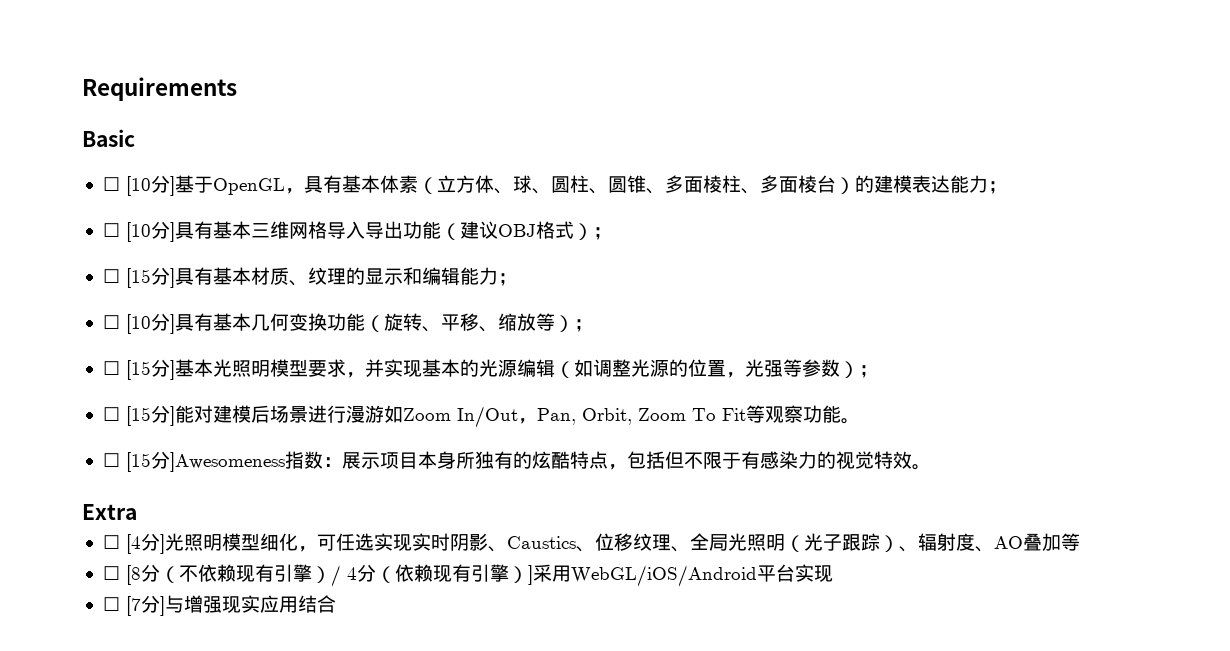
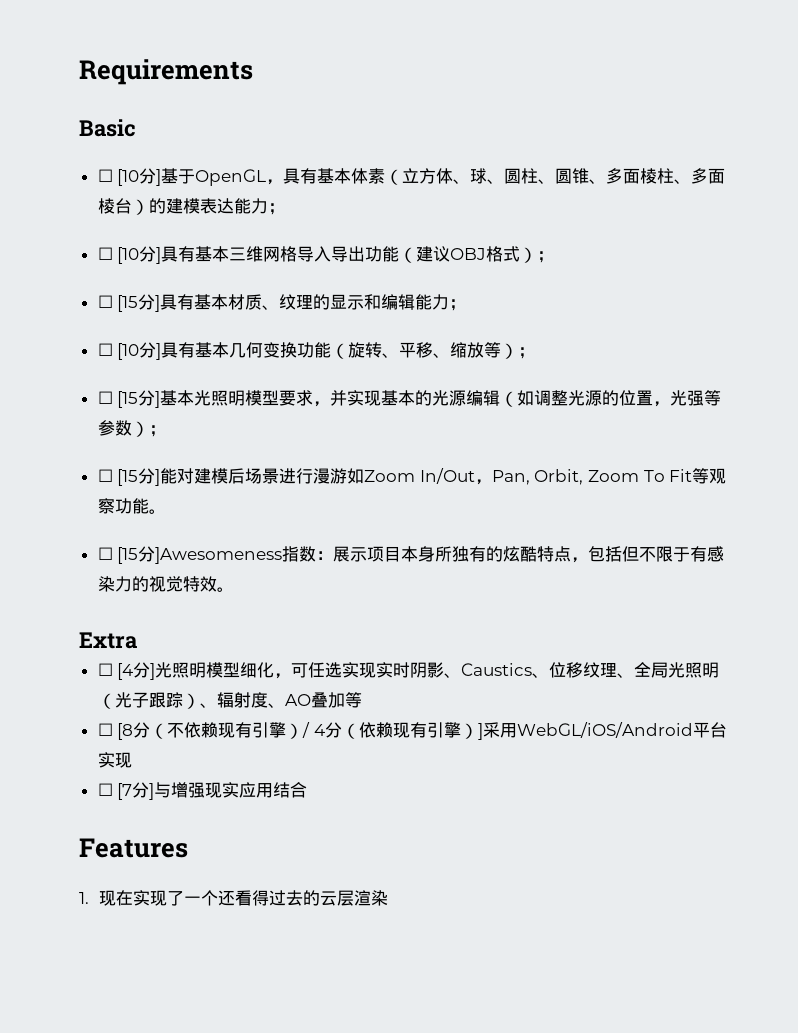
(336, 604) none -> [79,838,188,858] [79,890,388,906] // Features // 1.现在实现了一个还看得过去的云层渲染

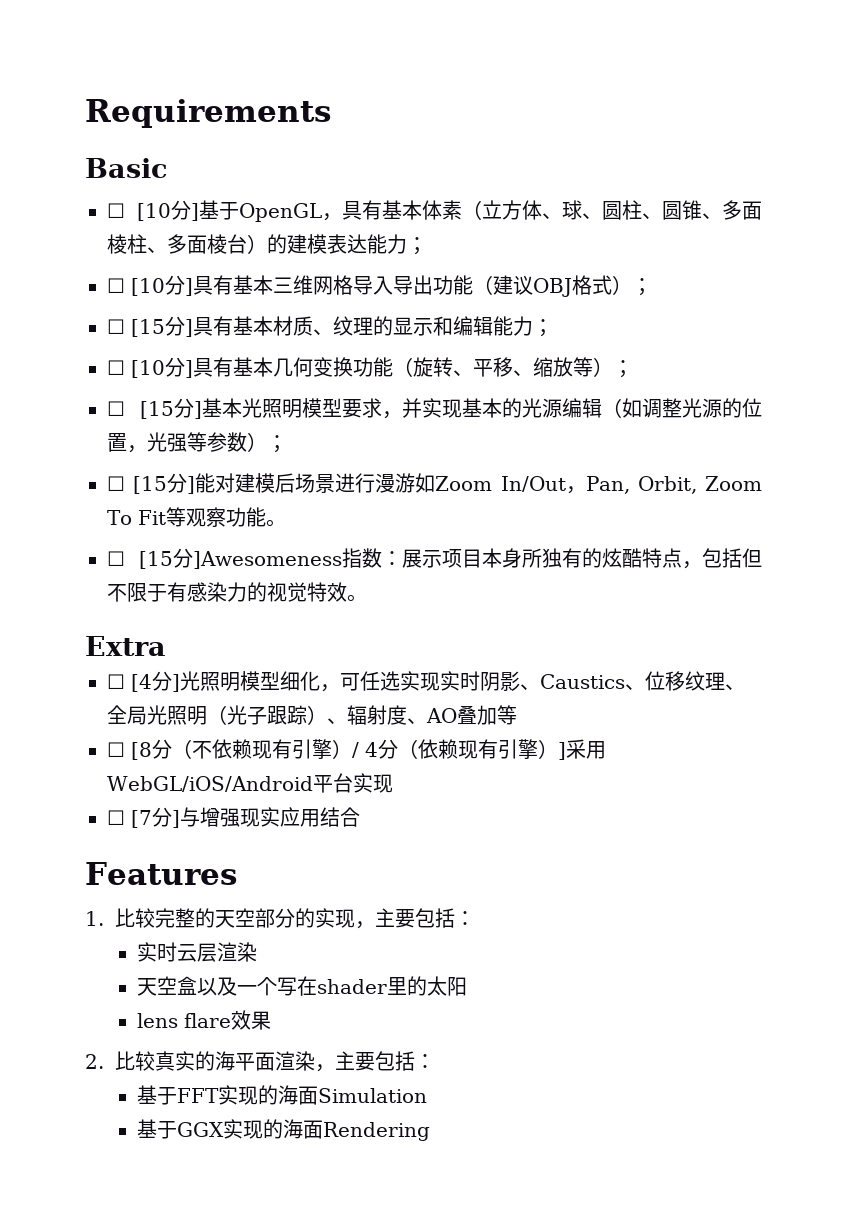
[98,890,388,906] 现在实现了一个还看得过去的云层渲染 -> [114,908,475,929] [136,942,257,962] [136,976,467,996] [136,1010,271,1030] [85,1051,435,1072] [136,1085,427,1105] [136,1119,430,1141] 比较完整的天空部分的实现，主要包括： // 实时云层渲染 // 天空盒以及一个写在shader里的太阳 // lens flare效果 // 2.比较真实的海平面渲染，主要包括： // 基于FFT实现的海面Simulation // 基于GGX实现的海面Rendering

